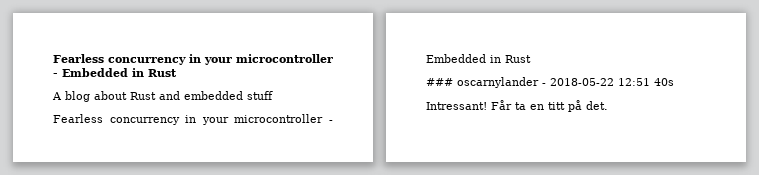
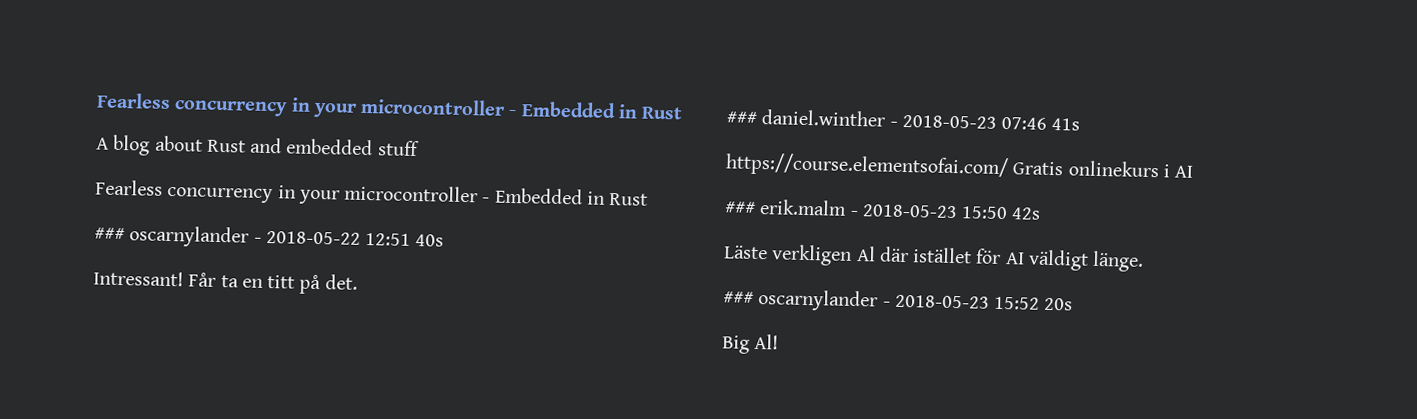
(608, 105) none -> [726,109,1081,131] [725,152,1194,180] [724,199,1042,220] [724,244,1145,272] [723,289,1074,312] [722,333,780,354] // ### daniel.winther - 2018-05-23 07:46 41s // https://course.elementsofai.com/ Gratis onlinekurs i AI // ### erik.malm - 2018-05-23 15:50 42s // Läste verkligen Al där istället för AI väldigt länge. // ### oscarnylander - 2018-05-23 15:52 20s // Big Al!

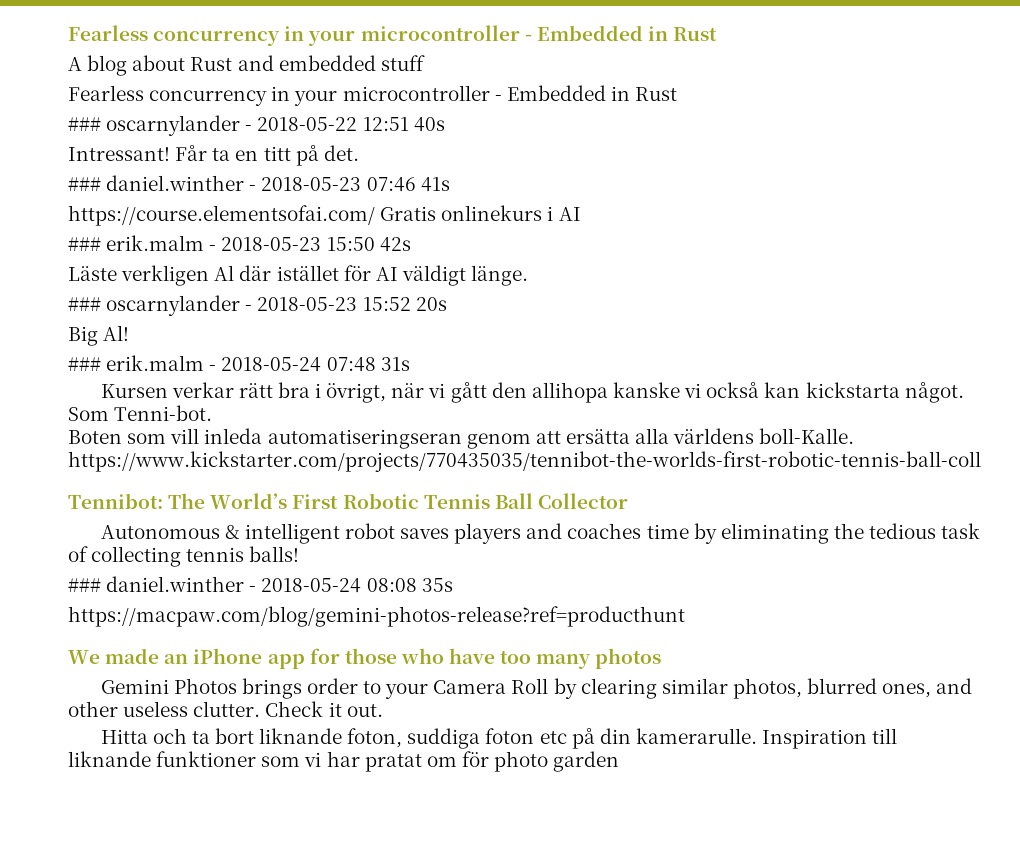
(780, 341) none -> [68,355,410,372] [100,382,964,403] [68,405,213,421] [68,428,855,449] [68,451,981,472] [68,493,628,509] [100,523,981,544] [68,546,300,567] [68,576,453,593] [68,606,685,627] [68,648,662,669] [100,678,973,699] [68,701,383,717] [100,728,898,749] [68,751,620,772] // ### erik.malm - 2018-05-24 07:48 31s // Kursen verkar rätt bra i övrigt, när vi gått den allihopa kanske vi också kan kickstarta något. Som Tenni-bot. // Boten som vill inleda automatiseringseran genom att ersätta alla världens boll-Kalle. https://www.kickstarter.com/projects/770435035/tennibot-the-worlds-first-robotic-tennis-ball-coll // Tennibot: The World’s First Robotic Tennis Ball Collector // Autonomous & intelligent robot saves players and coaches time by eliminating the tedious task of collecting tennis balls! // ### daniel.winther - 2018-05-24 08:08 35s // https://macpaw.com/blog/gemini-photos-release?ref=producthunt // We made an iPhone app for those who have too many photos // Gemini Photos brings order to your Camera Roll by clearing similar photos, blurred ones, and other useless clutter. Check it out. // Hitta och ta bort liknande foton, suddiga foton etc på din kamerarulle. Inspiration till liknande funktioner som vi har pratat om för photo garden

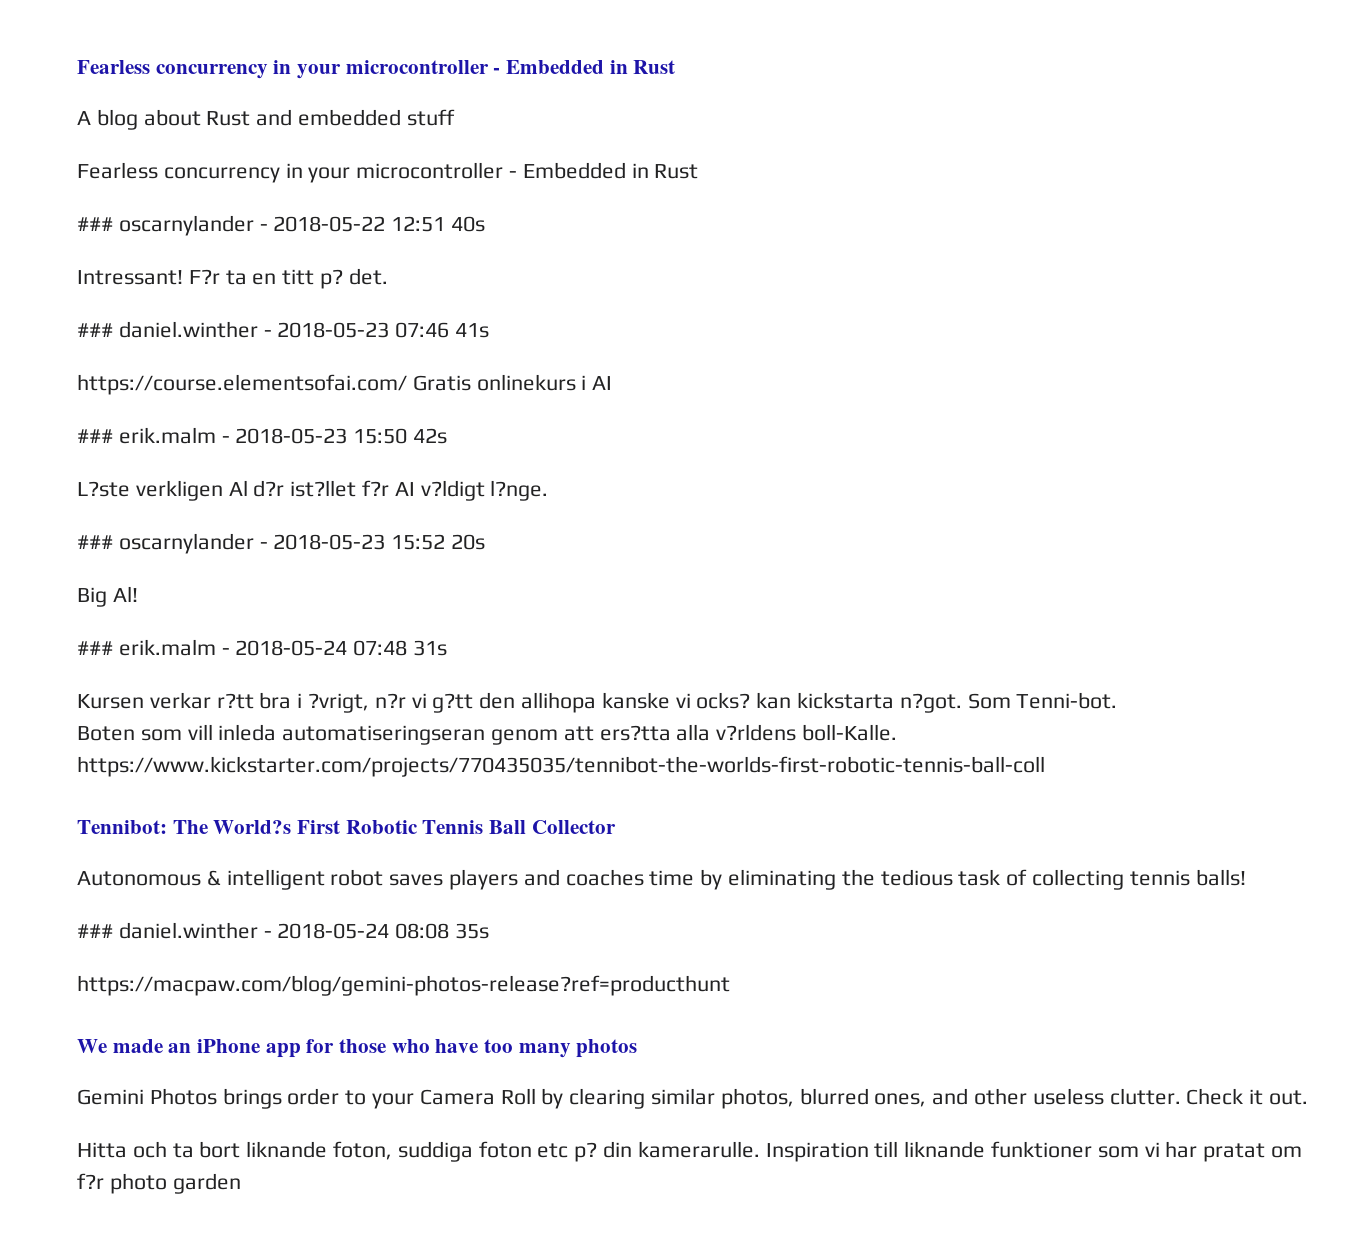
[175,145,208,161] Får -> [188,269,220,284] F?r
[295,145,319,166] på -> [320,269,344,289] p?
[68,266,117,281] Läste -> [77,481,130,497] L?ste
[239,265,529,286] där istället för AI väldigt länge. -> [253,480,549,501] d?r ist?llet f?r AI v?ldigt l?nge.
[238,383,273,398] rätt -> [216,693,254,709] r?tt
[326,382,487,403] övrigt, när vi gått -> [308,693,474,713] ?vrigt, n?r vi g?tt
[706,382,760,398] också -> [696,692,751,709] ocks?
[904,382,964,403] något. -> [899,693,962,713] n?got.
[565,428,755,444] ersätta alla världens -> [599,724,797,741] ers?tta alla v?rldens
[210,493,288,509] World’s -> [213,820,292,834] World?s
[571,728,595,749] på -> [574,1142,598,1162] p?
[461,751,489,767] för -> [77,1173,104,1189] f?r

